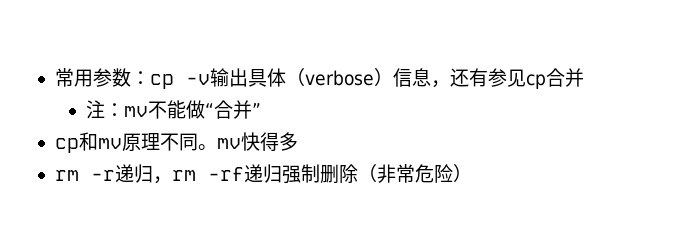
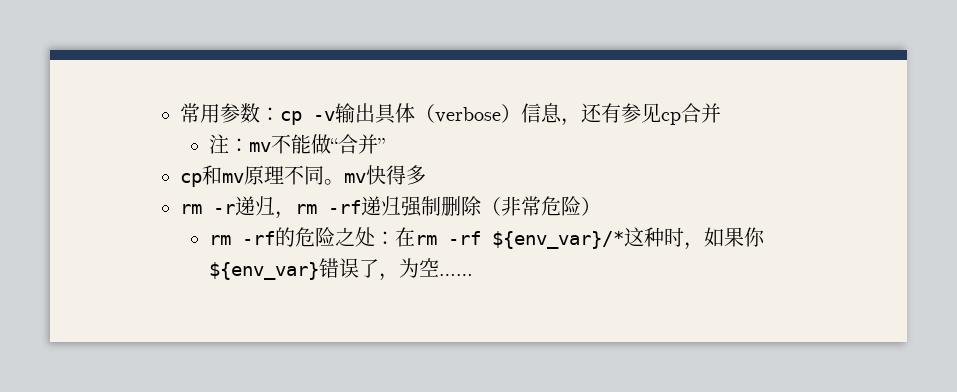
(472, 173) none -> [209,227,766,250] [209,258,474,281] // rm -rf的危险之处：在rm -rf ${env_var}/*这种时，如果你${env_var}错误了，为空……

